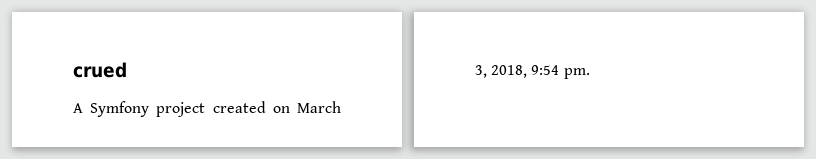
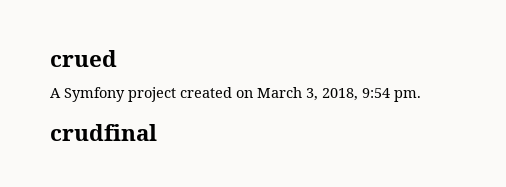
(590, 73) none -> [50,124,157,141] // crudfinal

